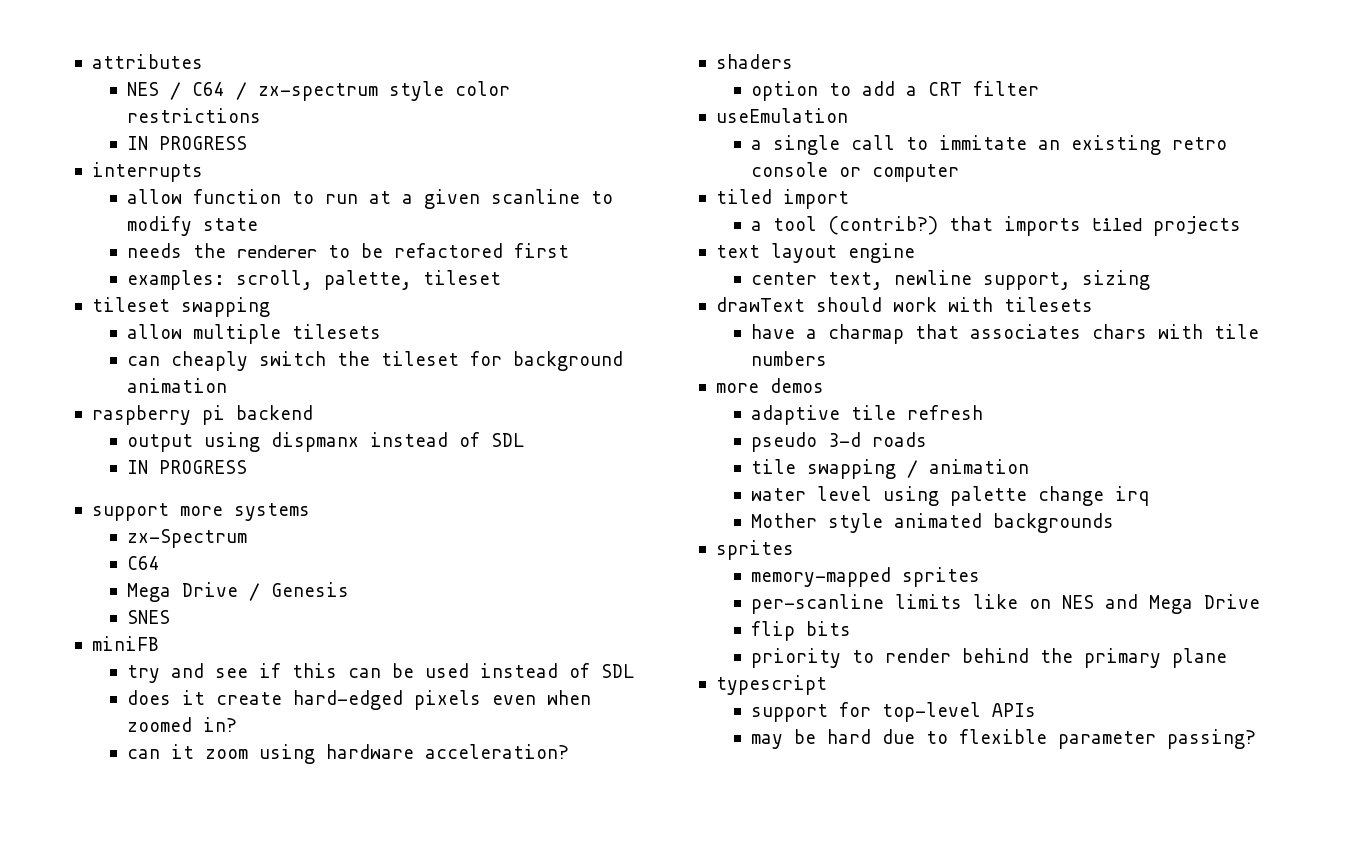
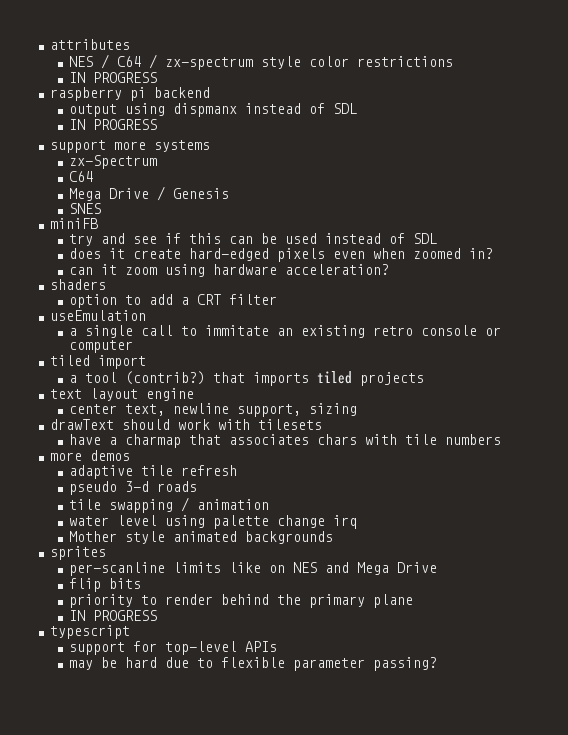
[91,162,203,182] [127,189,614,209] [127,216,259,236] [127,243,570,258] [127,270,502,290] [91,297,270,317] [127,324,382,344] [127,351,624,371] [127,378,228,393] // interrupts // allow function to run at a given scanline to modify state // needs the renderer to be refactored first // examples: scroll, palette, tileset // tileset swapping // allow multiple tilesets // can cheaply switch the tileset for background animation -> (157, 77) none
[751,567,981,587] // memory-mapped sprites -> (106, 553) none
(1228, 658) none -> [68,610,157,621] // IN PROGRESS

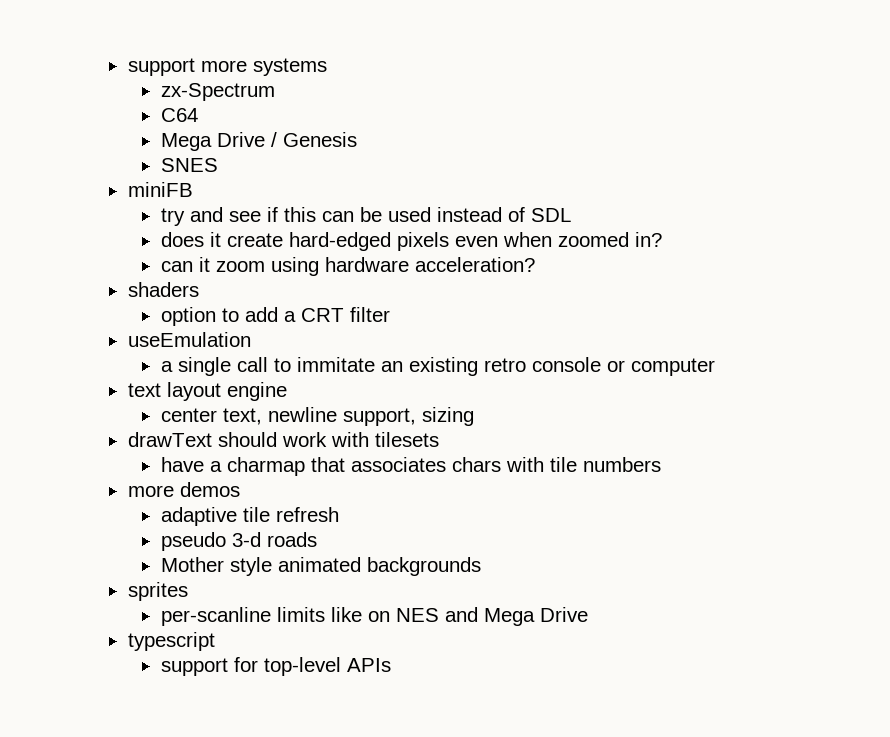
[49,39,130,50] [68,54,453,70] [68,72,157,83] [49,87,210,101] [68,103,357,117] [68,119,157,130] attributes // NES / C64 / zx-spectrum style color restrictions // IN PROGRESS // raspberry pi backend // output using dispmanx instead of SDL // IN PROGRESS // -> (127, 67) none
[49,355,146,369] [68,371,424,386] // tiled import // a tool (contrib?) that imports tiled projects -> (715, 367) none
[68,497,269,513] [68,515,357,529] // tile swapping / animation // water level using palette change irq -> (317, 539) none
[68,578,141,592] [68,594,413,608] [68,610,157,621] // flip bits // priority to render behind the primary plane // IN PROGRESS -> (588, 614) none
[68,657,437,671] // may be hard due to flexible parameter passing? -> (391, 665) none

